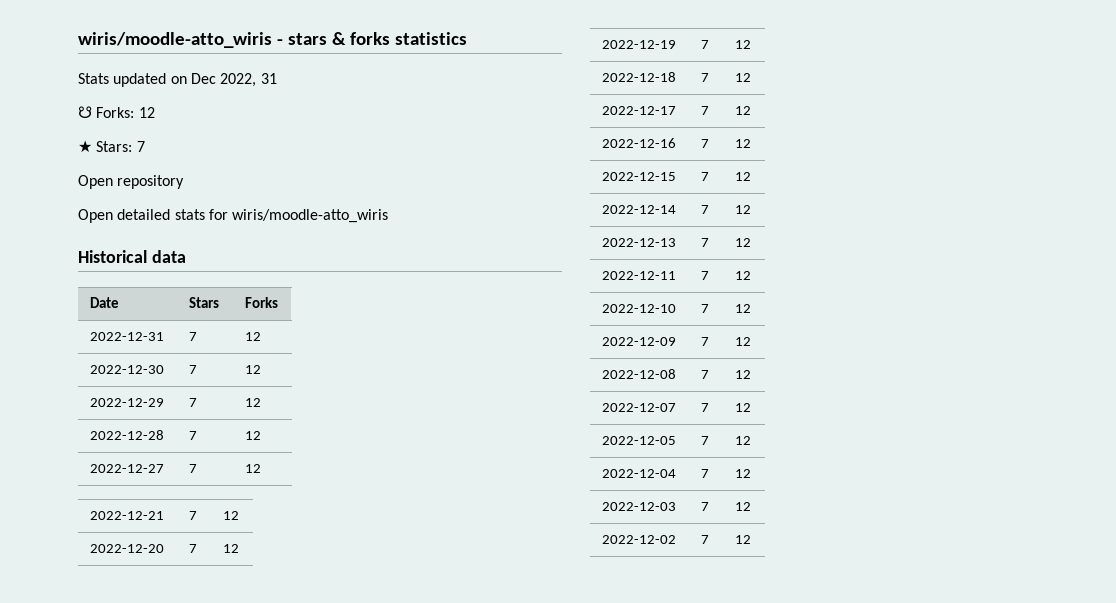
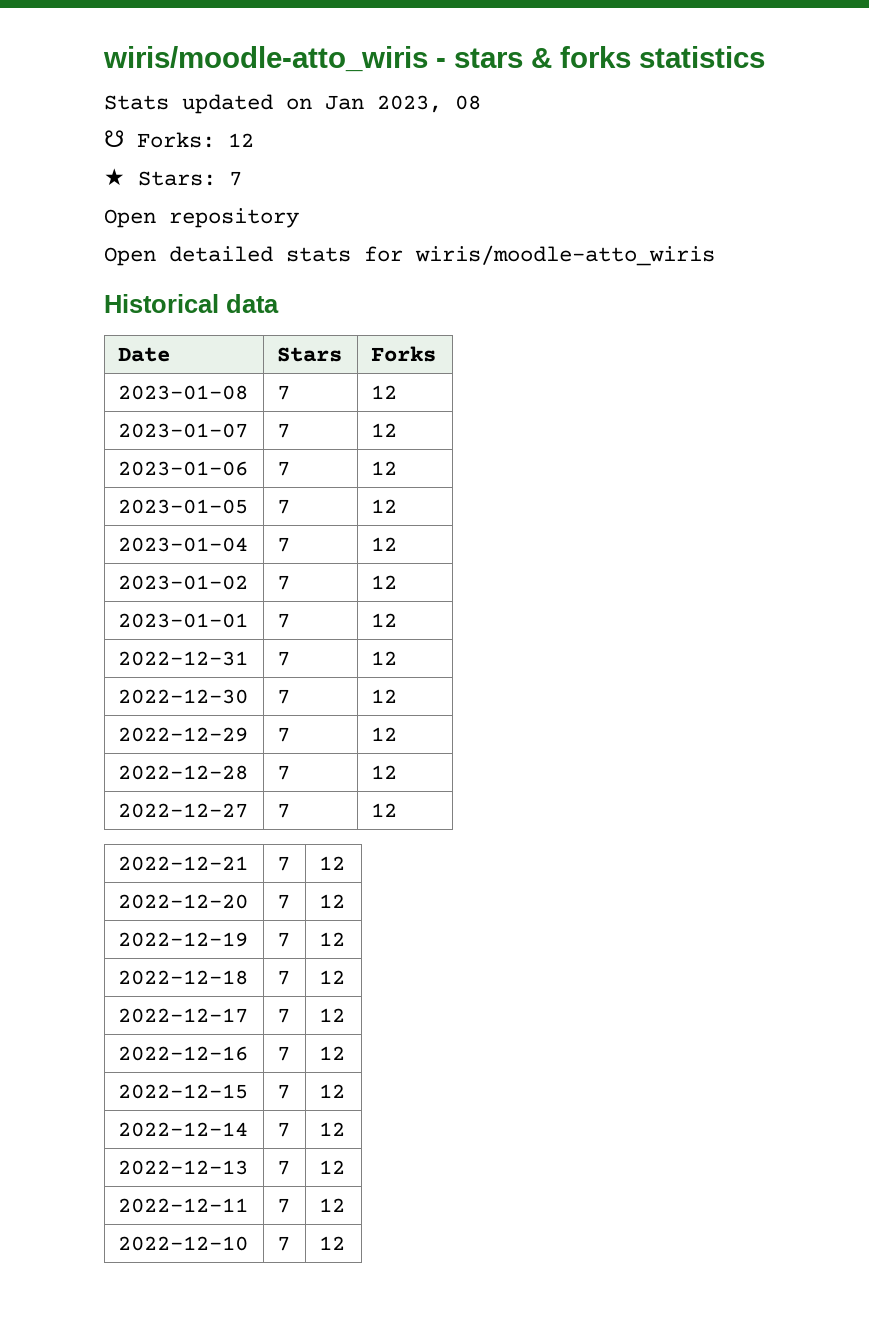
[190,73,277,87] Dec 2022, 31 -> [325,95,481,113] Jan 2023, 08
(279, 302) none -> [118,385,249,400] [277,385,291,400] [371,385,398,399] [118,423,249,438] [277,423,291,438] [371,423,398,437] [118,461,249,476] [277,461,291,476] [371,461,398,475] [118,499,249,514] [277,499,291,514] [371,499,398,513] [118,537,249,552] [277,537,291,552] [371,537,398,551] [118,575,249,590] [277,575,291,590] [371,575,398,589] [118,613,249,628] [277,613,291,628] [371,613,398,627] // 2023-01-08 | 7 | 12 // 2023-01-07 | 7 | 12 // 2023-01-06 | 7 | 12 // 2023-01-05 | 7 | 12 // 2023-01-04 | 7 | 12 // 2023-01-02 | 7 | 12 // 2023-01-01 | 7 | 12
[602,337,677,346] [701,337,710,346] [735,337,752,346] [602,369,677,379] [701,370,710,379] [735,370,752,379] [602,403,677,412] [701,403,710,412] [735,403,752,412] [602,436,677,445] [701,436,710,445] [735,436,752,445] [602,469,677,478] [701,469,710,478] [735,469,752,478] [602,502,677,511] [701,502,710,511] [735,502,752,511] [602,535,677,544] [701,535,710,544] [735,535,752,544] // 2022-12-09 | 7 | 12 // 2022-12-08 | 7 | 12 // 2022-12-07 | 7 | 12 // 2022-12-05 | 7 | 12 // 2022-12-04 | 7 | 12 // 2022-12-03 | 7 | 12 // 2022-12-02 | 7 | 12 -> (346, 1243) none

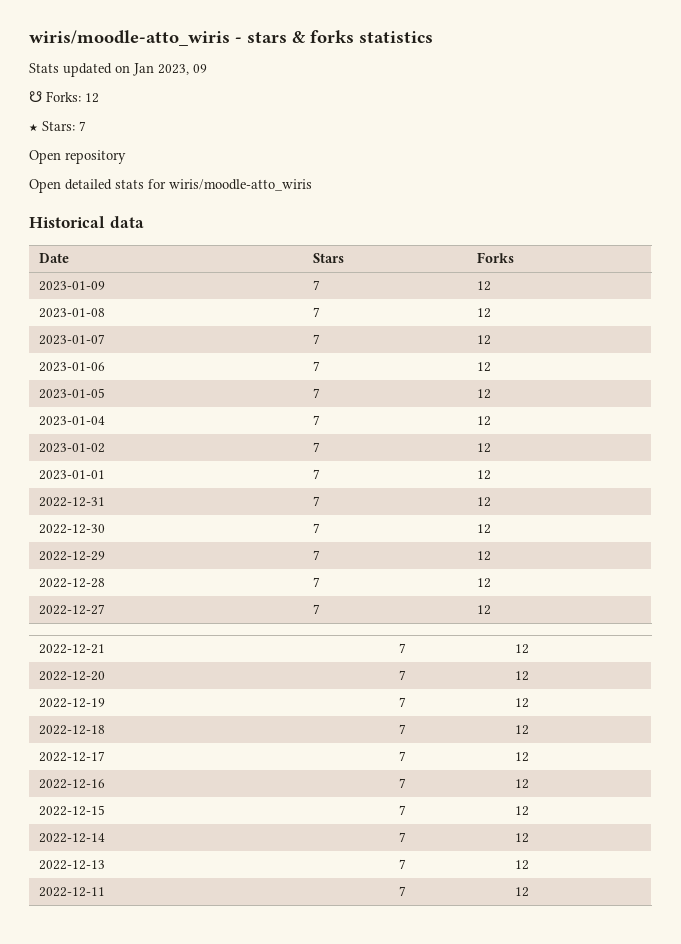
[455,95,481,110] 08 -> [193,64,207,73] 09
(437, 354) none -> [39,281,106,291] [313,280,321,290] [477,281,492,291] // 2023-01-09 | 7 | 12
[118,1236,249,1251] [277,1236,291,1251] [319,1236,346,1250] // 2022-12-10 | 7 | 12 -> (530, 892) none

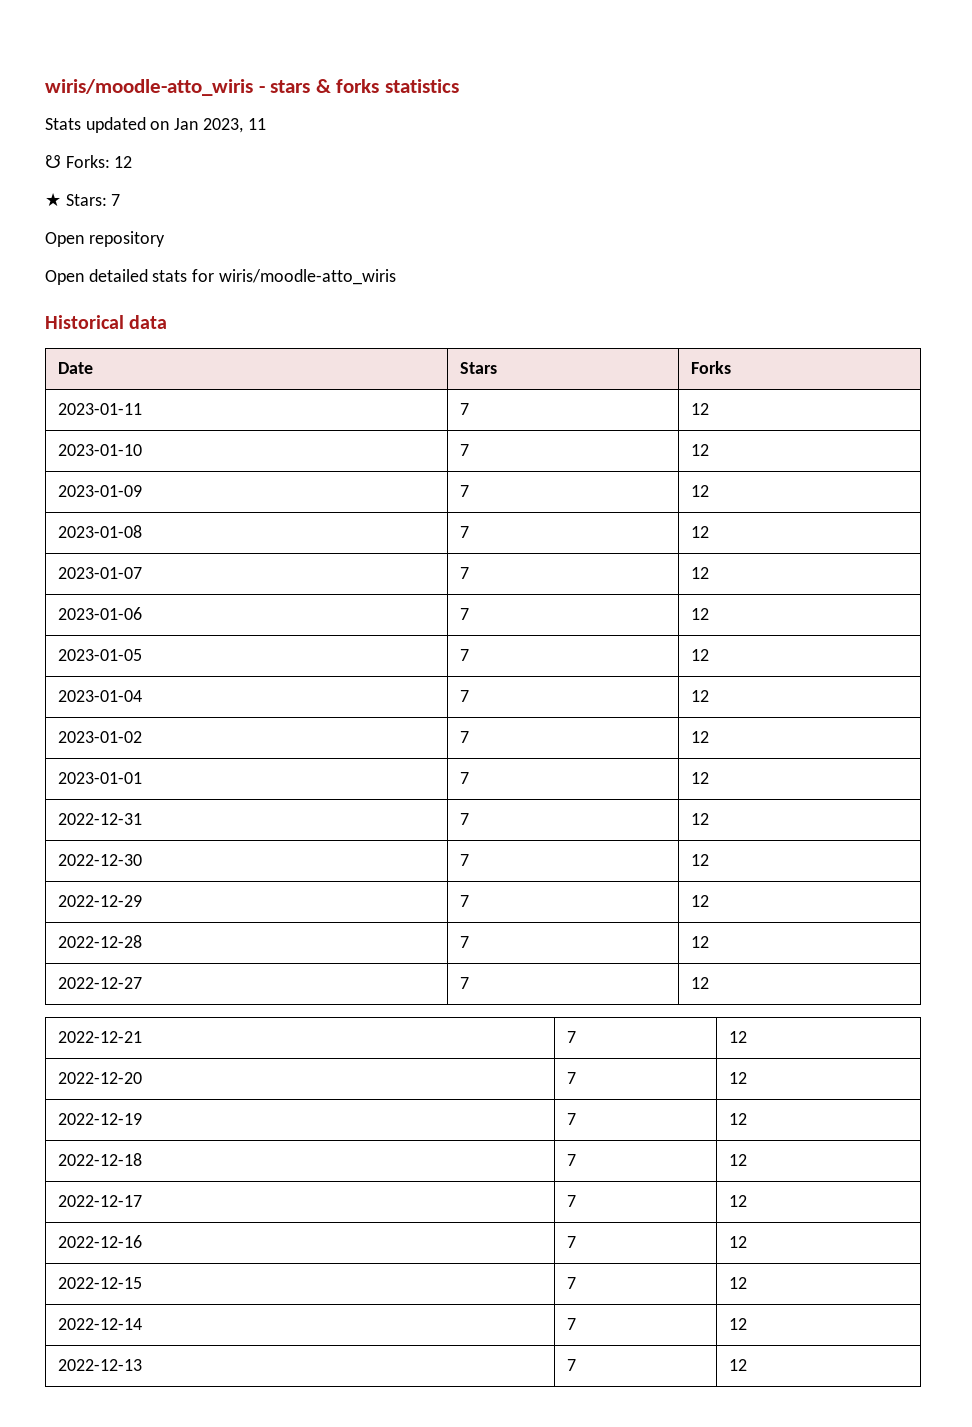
[193,64,207,73] 09 -> [247,118,266,130] 11
(515, 257) none -> [57,403,142,415] [459,403,469,415] [690,403,709,415] [57,444,142,456] [459,444,469,456] [690,444,709,456] // 2023-01-11 | 7 | 12 // 2023-01-10 | 7 | 12
[39,887,106,897] [399,886,407,896] [515,887,530,897] // 2022-12-11 | 7 | 12 -> (747, 1365) none

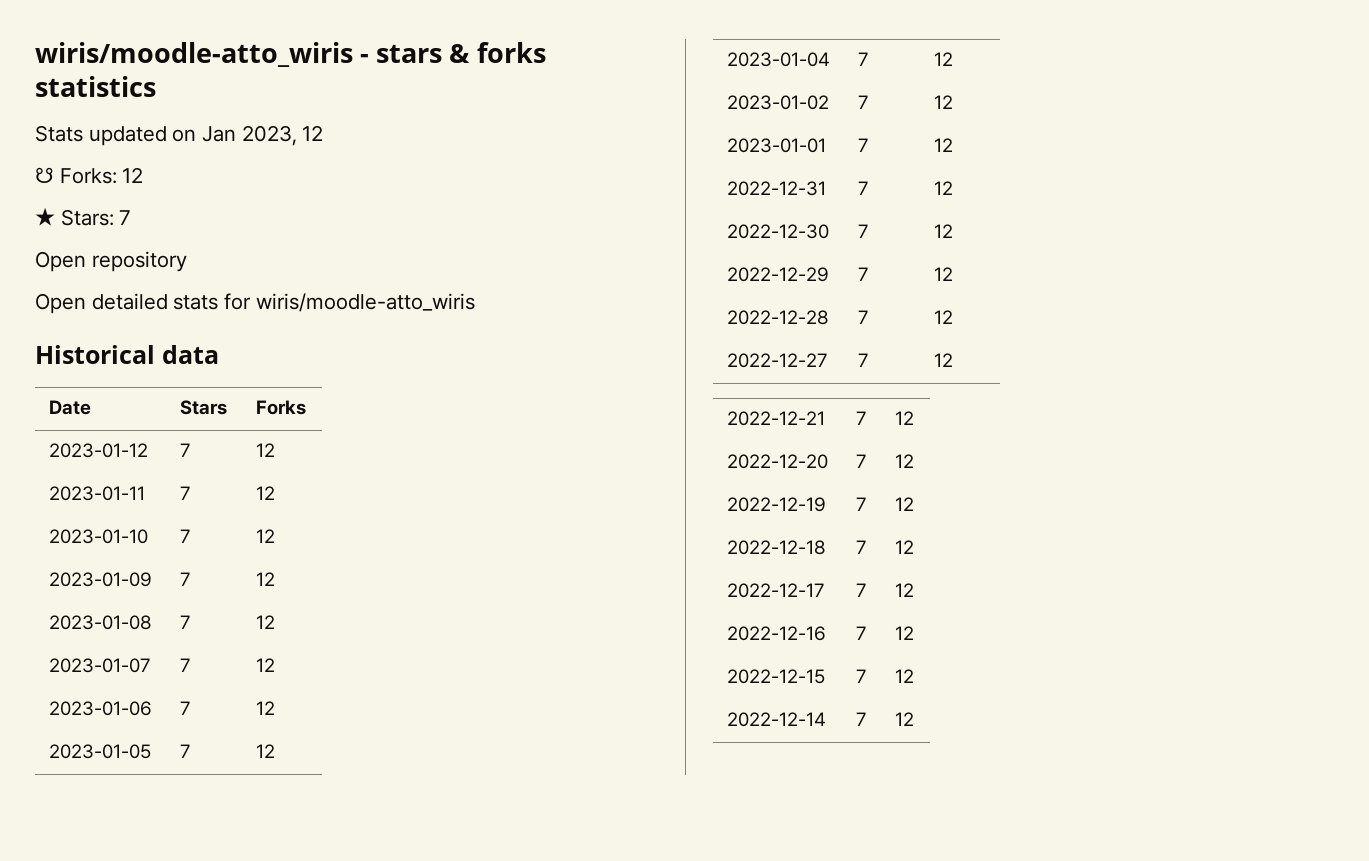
[247,118,266,130] 11 -> [302,125,324,141] 12
(731, 367) none -> [48,443,148,458] [179,443,190,457] [255,443,275,457] // 2023-01-12 | 7 | 12
[57,1359,142,1371] [566,1359,576,1371] [728,1359,747,1371] // 2022-12-13 | 7 | 12 -> (914, 719) none

